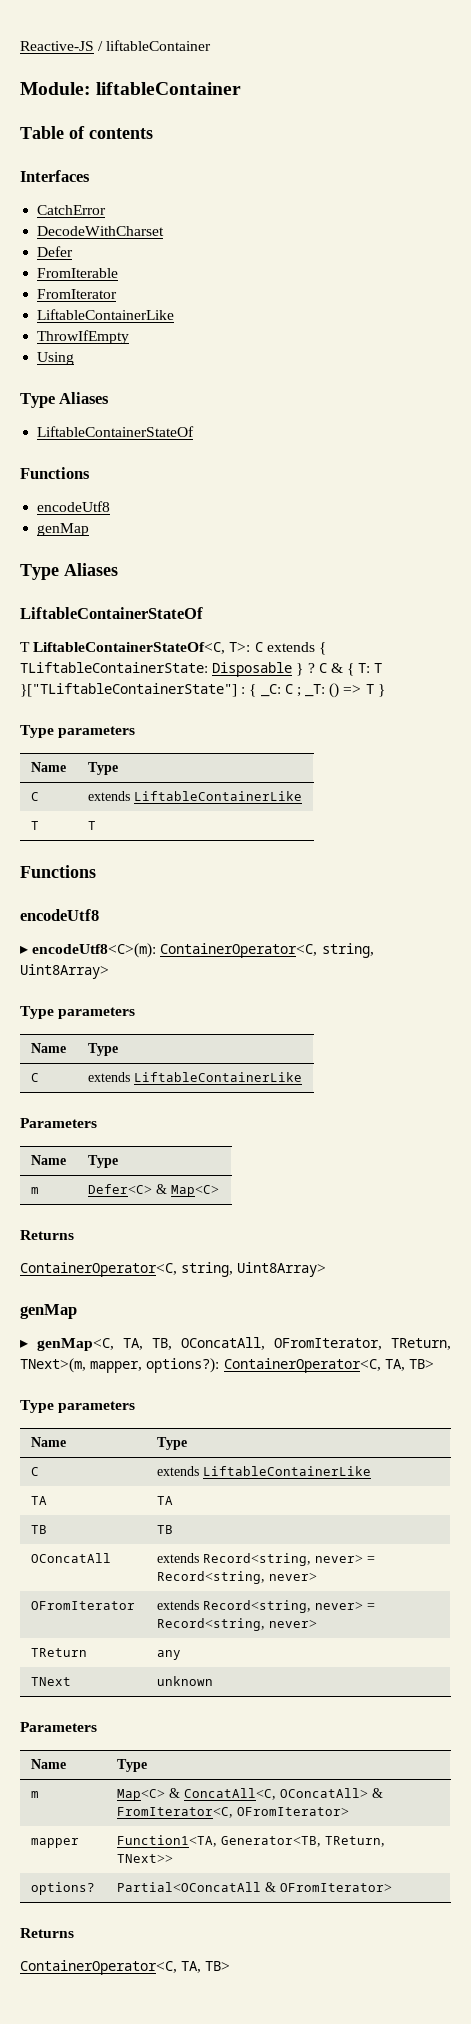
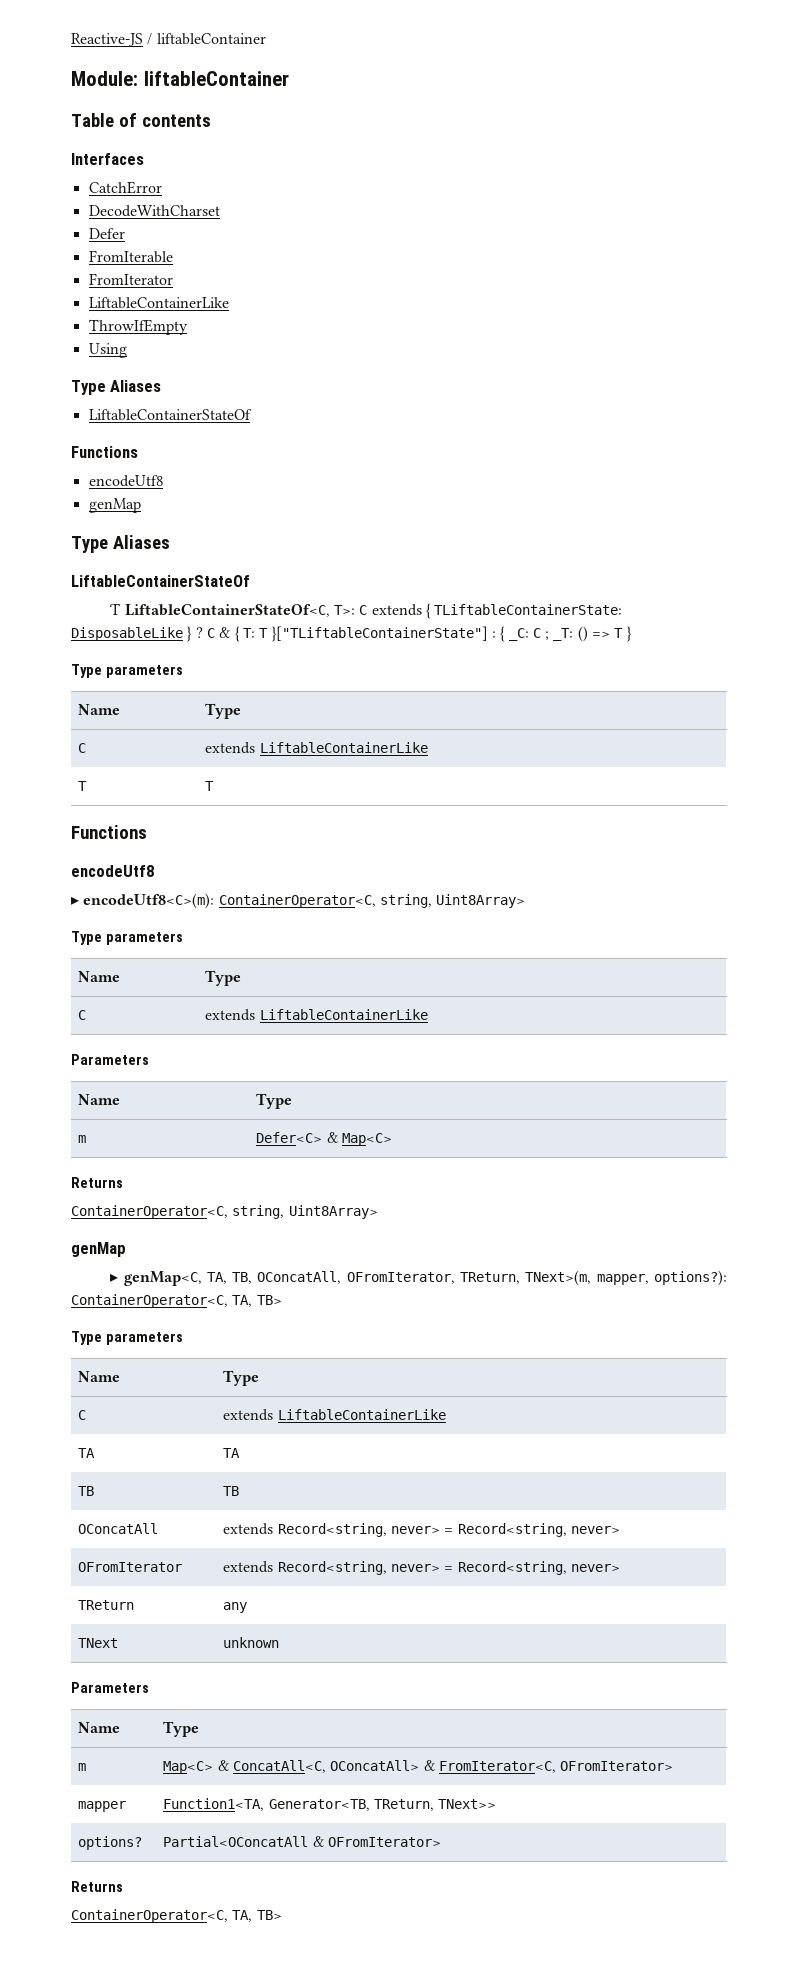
[212,662,293,677] Disposable -> [71,627,183,641] DisposableLike

